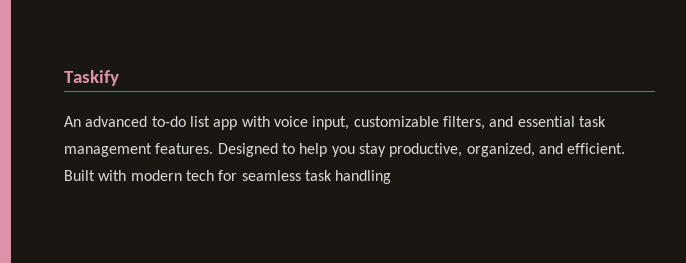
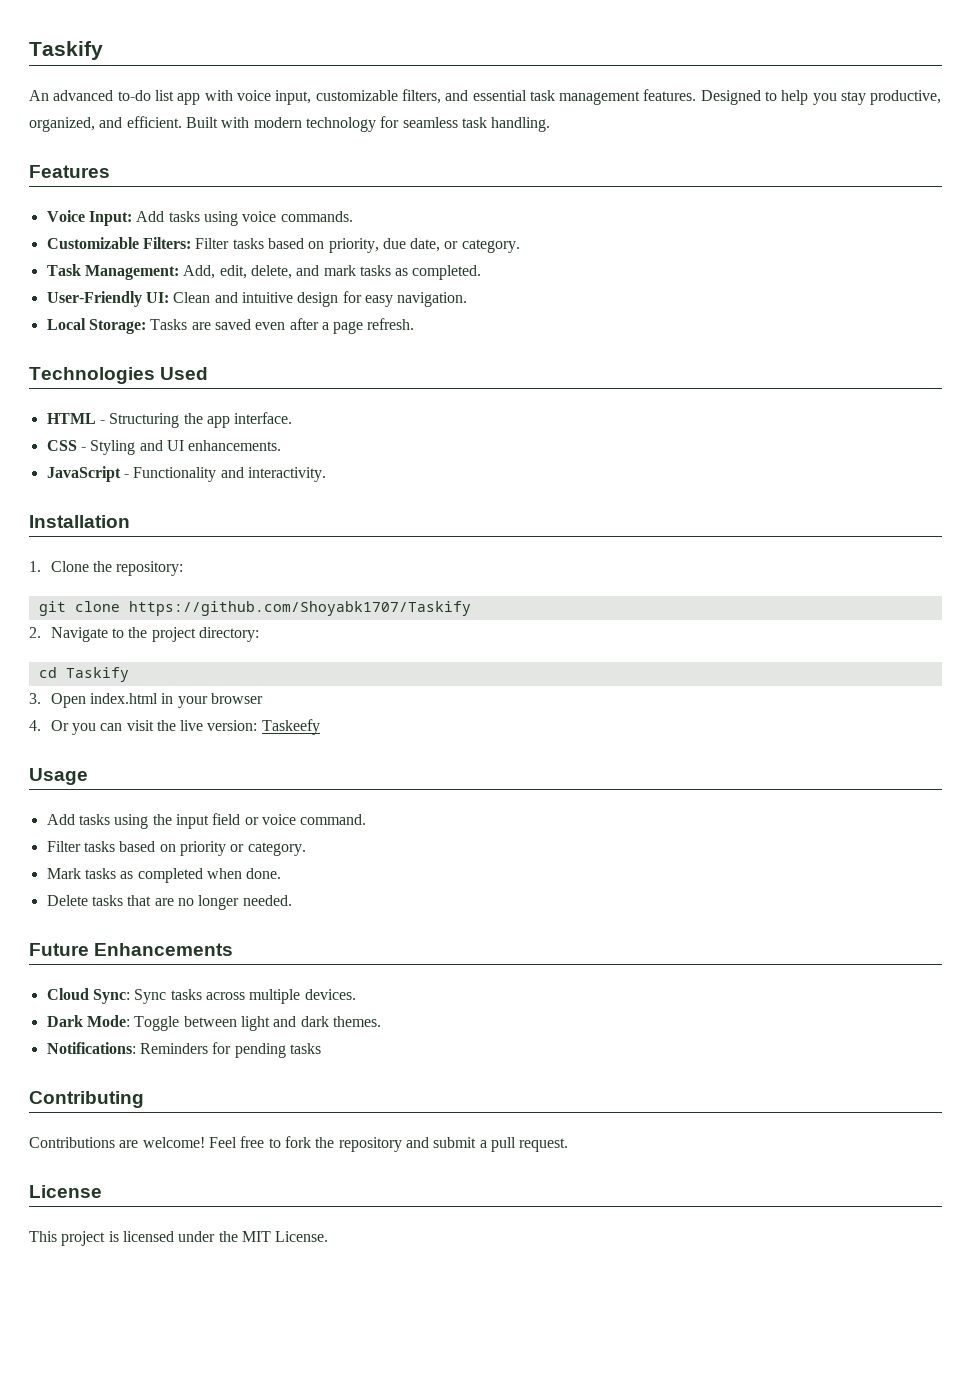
[185,170,214,181] tech -> [305,117,376,132] technology
[335,170,392,184] handling -> [491,117,551,132] [29,165,110,178] [46,210,353,226] [46,237,520,253] [46,264,482,280] [46,291,468,307] [46,318,415,334] [29,367,209,384] [46,412,293,428] [46,440,282,455] [46,466,326,482] [29,515,130,528] [29,561,184,576] [38,601,471,616] [29,627,259,642] [38,667,129,682] [29,693,263,708] [29,719,320,735] [29,768,88,785] [46,813,367,829] [46,841,306,856] [46,868,282,883] [46,895,292,910] [29,943,234,956] [46,988,356,1004] [46,1015,381,1031] [46,1042,321,1058] [29,1091,144,1108] [29,1136,569,1152] [29,1185,102,1198] [29,1231,329,1246] handling. // Features // Voice Input: Add tasks using voice commands. // Customizable Filters: Filter tasks based on priority, due date, or category. // Task Management: Add, edit, delete, and mark tasks as completed. // User-Friendly UI: Clean and intuitive design for easy navigation. // Local Storage: Tasks are saved even after a page refresh. // Technologies Used // HTML - Structuring the app interface. // CSS - Styling and UI enhancements. // JavaScript - Functionality and interactivity. // Installation // 1. Clone the repository: // git clone https://github.com/Shoyabk1707/Taskify // 2. Navigate to the project directory: // cd Taskify // 3. Open index.html in your browser // 4. Or you can visit the live version: Taskeefy // Usage // Add tasks using the input field or voice command. // Filter tasks based on priority or category. // Mark tasks as completed when done. // Delete tasks that are no longer needed. // Future Enhancements // Cloud Sync: Sync tasks across multiple devices. // Dark Mode: Toggle between light and dark themes. // Notifications: Reminders for pending tasks // Contributing // Contributions are welcome! Feel free to fork the repository and submit a pull request. // License // This project is licensed under the MIT License.

